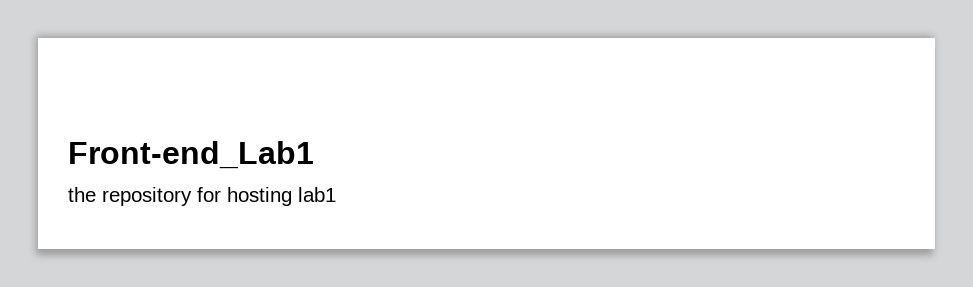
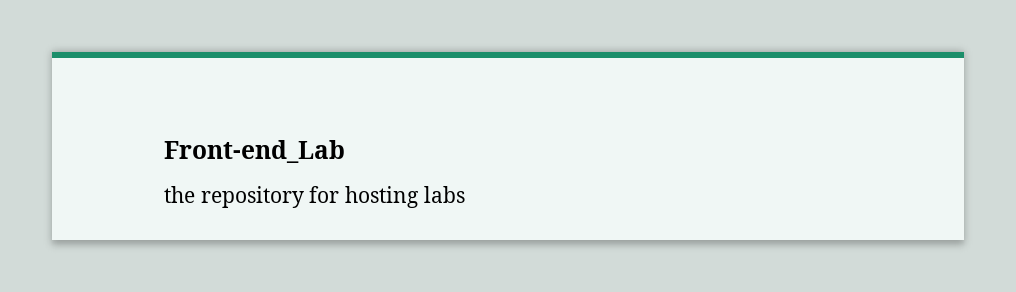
[68,141,314,169] Front-end_Lab1 -> [164,140,345,163] Front-end_Lab
[298,187,336,202] lab1 -> [423,186,465,203] labs

